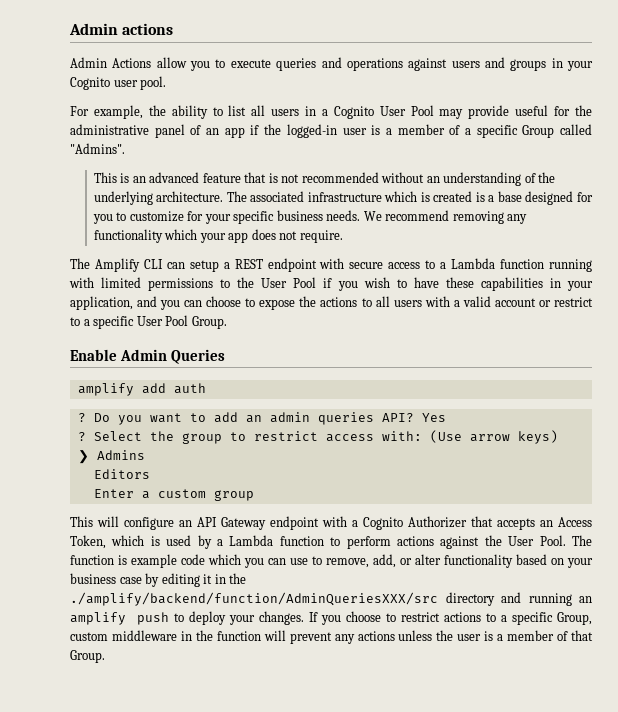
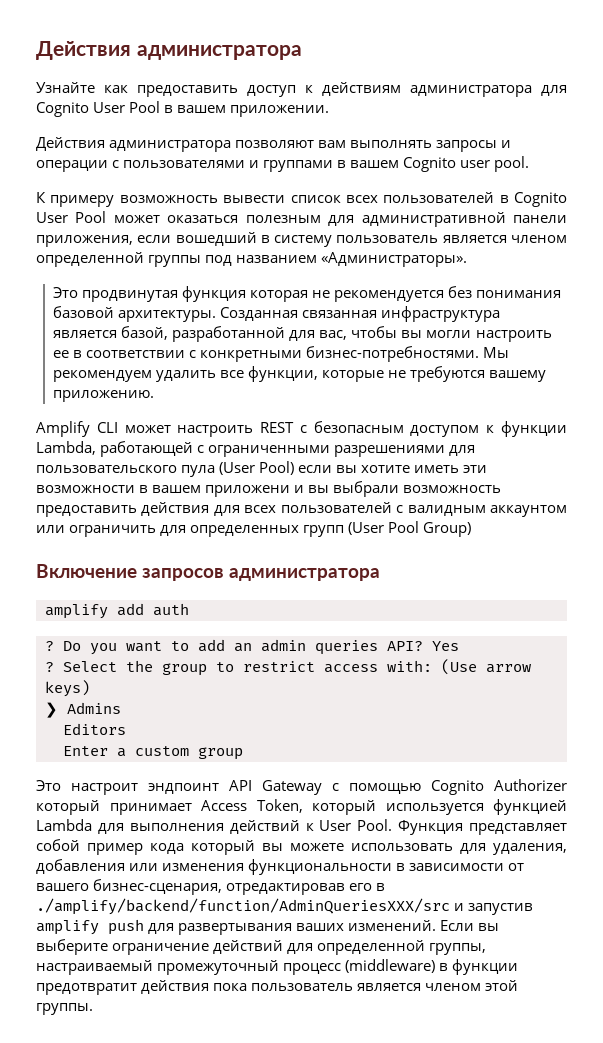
[69,23,174,35] [70,57,593,71] [70,76,167,90] [70,105,592,119] [70,124,592,138] [70,143,125,154] [93,172,556,186] [93,191,593,205] [92,210,528,224] [93,229,343,243] [70,258,592,272] [69,277,593,291] [70,296,593,310] [70,315,227,329] [70,349,225,364] Admin actions // Admin Actions allow you to execute queries and operations against users and groups in your Cognito user pool. // For example, the ability to list all users in a Cognito User Pool may provide useful for the administrative panel of an app if the logged-in user is a member of a specific Group called "Admins". // This is an advanced feature that is not recommended without an understanding of the underlying architecture. The associated infrastructure which is created is a base designed for you to customize for your specific business needs. We recommend removing any functionality which your app does not require. // The Amplify CLI can setup a REST endpoint with secure access to a Lambda function running with limited permissions to the User Pool if you wish to have these capabilities in your application, and you can choose to expose the actions to all users with a valid account or restrict to a specific User Pool Group. // Enable Admin Queries -> [36,41,302,60] [36,82,567,97] [36,101,330,117] [36,137,512,152] [36,156,530,172] [36,192,567,207] [36,211,567,227] [36,232,567,247] [36,252,468,267] [53,286,562,302] [53,306,501,322] [53,326,552,342] [53,346,510,362] [53,366,547,382] [53,390,155,402] [36,421,567,437] [36,441,476,457] [36,461,488,477] [36,481,502,497] [36,502,567,517] [36,521,472,537] [36,564,380,581] Действия администратора // Узнайте как предоставить доступ к действиям администратора для Cognito User Pool в вашем приложении. // Действия администратора позволяют вам выполнять запросы и операции с пользователями и группами в вашем Cognito user pool. // К примеру возможность вывести список всех пользователей в Cognito User Pool может оказаться полезным для административной панели приложения, если вошедший в систему пользователь является членом определенной группы под названием «Администраторы». // Это продвинутая функция которая не рекомендуется без понимания базовой архитектуры. Созданная связанная инфраструктура является базой, разработанной для вас, чтобы вы могли настроить ее в соответствии с конкретными бизнес-потребностями. Мы рекомендуем удалить все функции, которые не требуются вашему приложению. // Amplify CLI может настроить REST с безопасным доступом к функции Lambda, работающей с ограниченными разрешениями для пользовательского пула (User Pool) если вы хотите иметь эти возможности в вашем приложени и вы выбрали возможность предоставить действия для всех пользователей с валидным аккаунтом или ограничить для определенных групп (User Pool Group) // Включение запросов администратора
[70,516,592,530] [70,535,592,549] [70,554,593,568] [70,573,247,587] [70,592,592,606] [70,611,592,625] [70,630,593,644] [70,650,105,663] This will configure an API Gateway endpoint with a Cognito Authorizer that accepts an Access Token, which is used by a Lambda function to perform actions against the User Pool. The function is example code which you can use to remove, add, or alter functionality based on your business case by editing it in the ./amplify/backend/function/AdminQueriesXXX/src directory and running an amplify push to deploy your changes. If you choose to restrict actions to a specific Group, custom middleware in the function will prevent any actions unless the user is a member of that Group. -> [36,779,567,795] [36,799,568,815] [36,819,567,835] [36,839,567,855] [36,859,525,875] [36,879,386,895] [36,898,534,915] [36,919,500,935] [36,939,487,955] [36,959,519,975] [36,980,519,995] [36,1003,93,1015] Это настроит эндпоинт API Gateway с помощью Cognito Authorizer который принимает Access Token, который используется функцией Lambda для выполнения действий к User Pool. Функция представляет собой пример кода который вы можете использовать для удаления, добавления или изменения функциональности в зависимости от вашего бизнес-сценария, отредактировав его в ./amplify/backend/function/AdminQueriesXXX/src и запустив amplify push для развертывания ваших изменений. Если вы выберите ограничение действий для определенной группы, настраиваемый промежуточный процесс (middleware) в функции предотвратит действия пока пользователь является членом этой группы.

